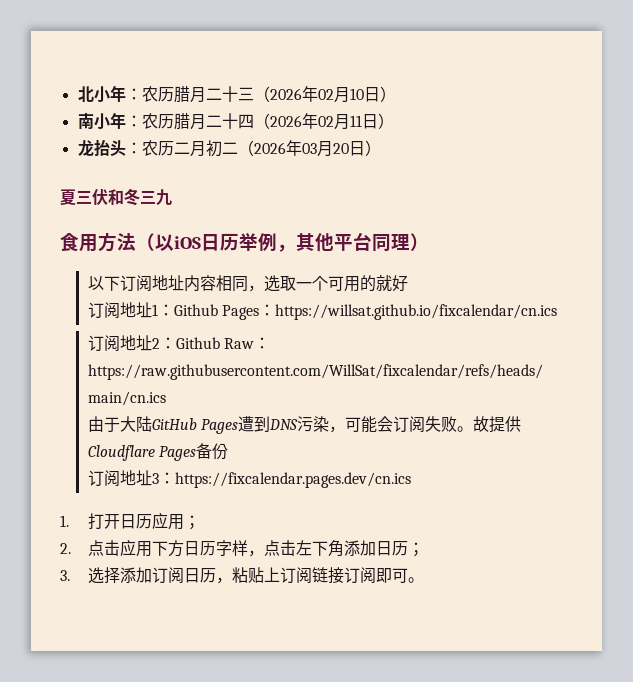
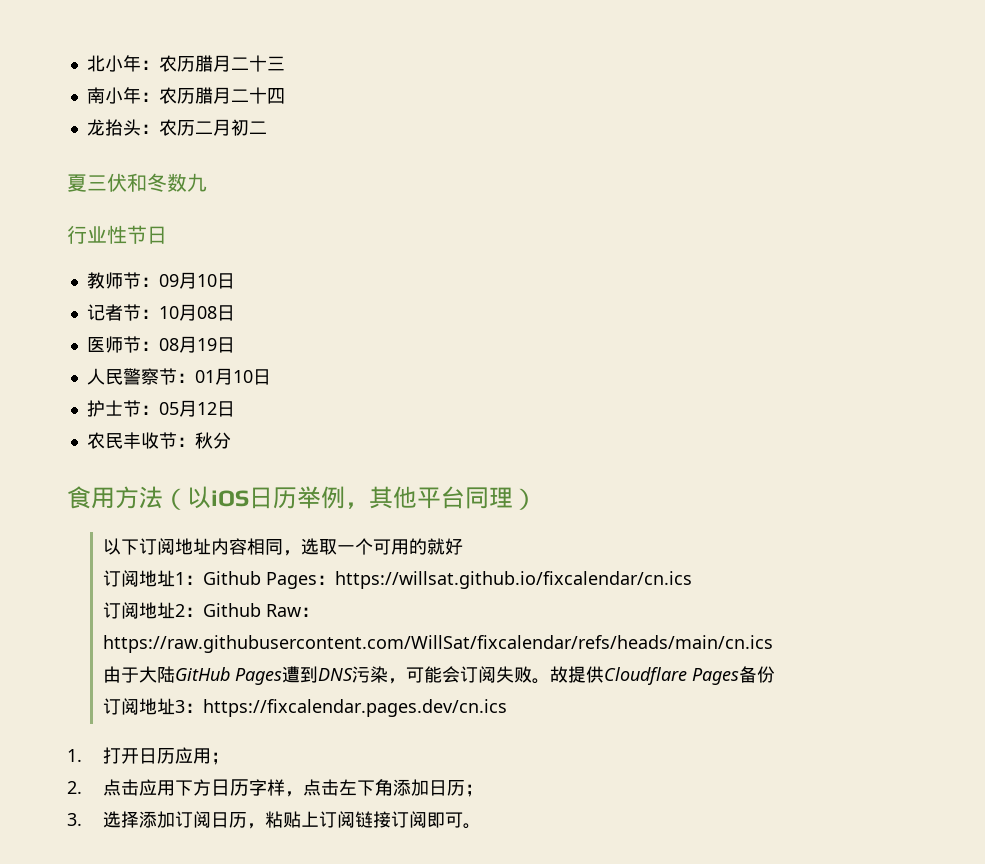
[253,86,396,103] （2026年02月10日） -> (285, 63) none
[253,113,394,130] （2026年02月11日） -> (285, 96) none
[237,140,381,157] （2026年03月20日） -> (267, 127) none
[140,191,156,204] 三 -> [167,173,187,192] 数
(172, 197) none -> [67,225,167,244] [86,272,235,289] [86,304,235,321] [86,336,235,353] [86,368,271,385] [86,400,235,417] [86,432,231,449] // 行业性节日 // 教师节：09月10日 // 记者节：10月08日 // 医师节：08月19日 // 人民警察节：01月10日 // 护士节：05月12日 // 农民丰收节：秋分

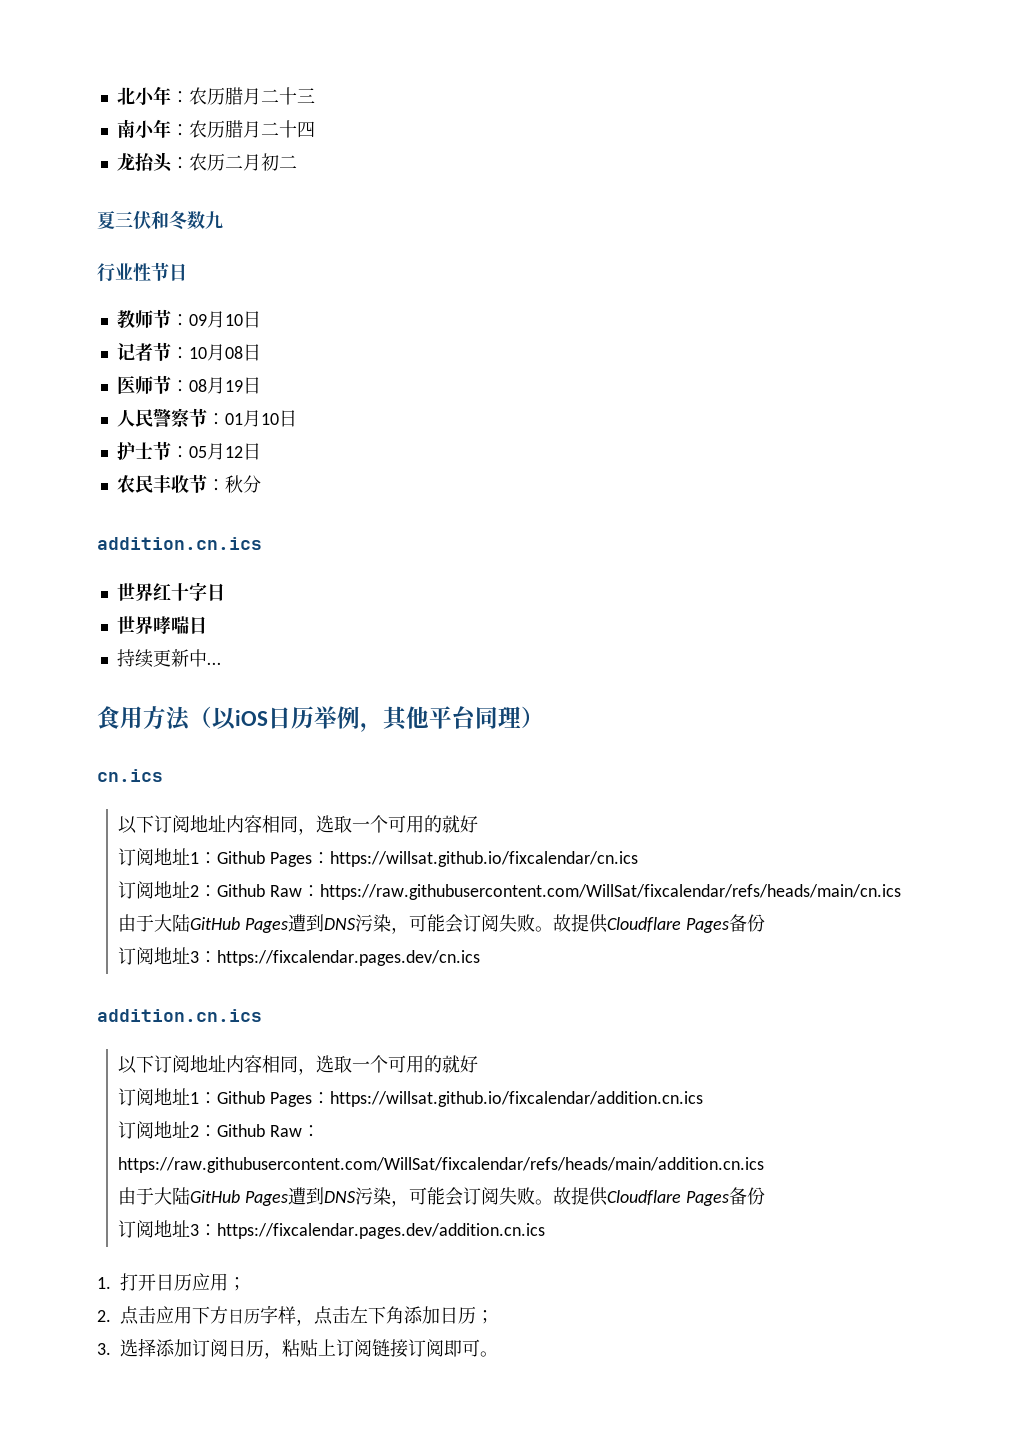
(231, 440) none -> [97,537,262,550] [116,582,225,601] [116,616,207,634] [116,649,222,668] // addition.cn.ics // 世界红十字日 // 世界哮喘日 // 持续更新中...
(537, 499) none -> [97,769,163,782] // cn.ics
(507, 708) none -> [97,1009,262,1022] [118,1055,479,1075] [118,1088,704,1107] [118,1121,321,1139] [118,1157,765,1173] [118,1187,765,1207] [118,1220,546,1239] // addition.cn.ics // 以下订阅地址内容相同，选取一个可用的就好 // 订阅地址1：Github Pages：https://willsat.github.io/fixcalendar/addition.cn.ics // 订阅地址2：Github Raw：https://raw.githubusercontent.com/WillSat/fixcalendar/refs/heads/main/addition.cn.ics // 由于大陆GitHub Pages遭到DNS污染，可能会订阅失败。故提供Cloudflare Pages备份 // 订阅地址3：https://fixcalendar.pages.dev/addition.cn.ics

